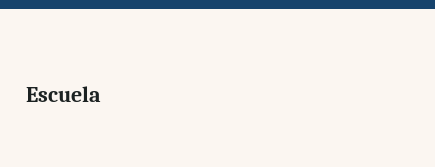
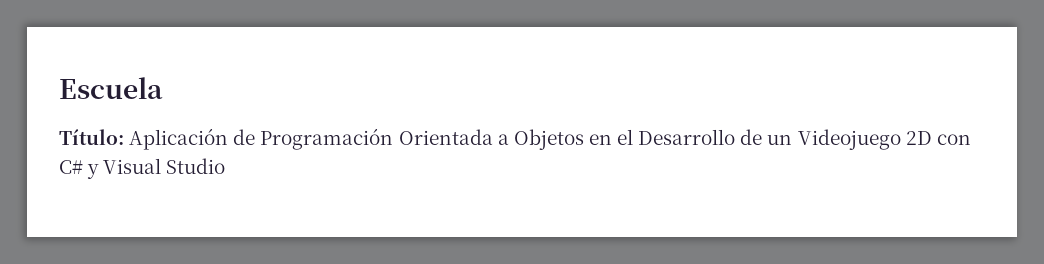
(101, 94) none -> [59,128,971,150] [59,158,226,179] // Título: Aplicación de Programación Orientada a Objetos en el Desarrollo de un Videojuego 2D con C# y Visual Studio

